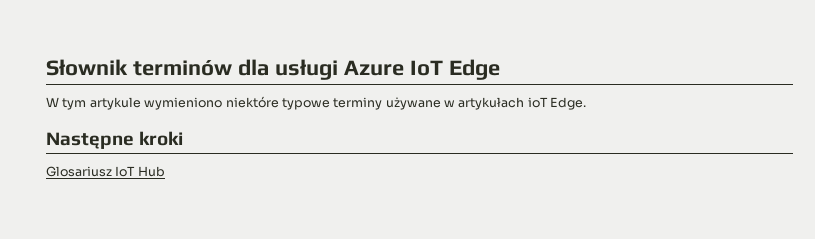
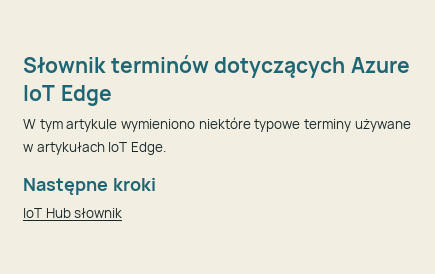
[237,59,338,80] dla usługi -> [214,57,346,78] dotyczących
[527,97,548,108] ioT -> [108,142,128,152] IoT
[46,166,112,177] Glosariusz -> (156, 184) none
(165, 171) none -> [74,208,123,218] słownik

